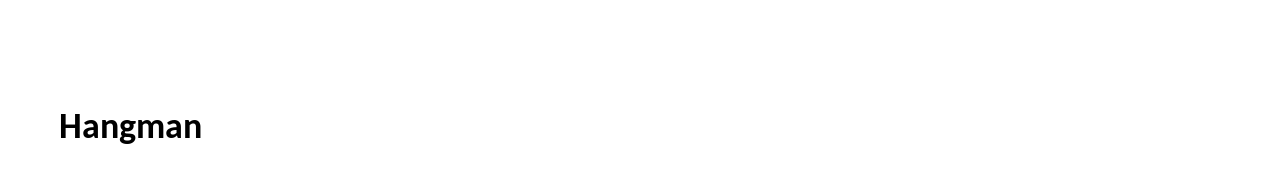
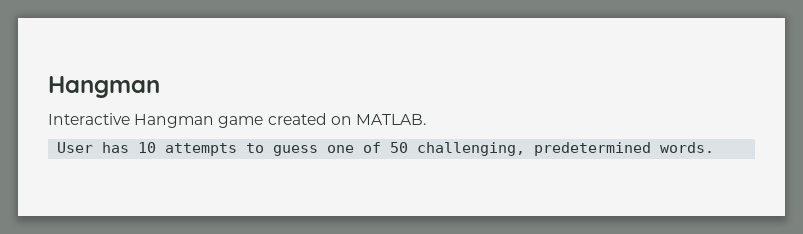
[59,114,202,144] Hangman -> [48,76,160,98] [48,113,426,128] [57,142,715,156] Hangman // Interactive Hangman game created on MATLAB. // User has 10 attempts to guess one of 50 challenging, predetermined words.

